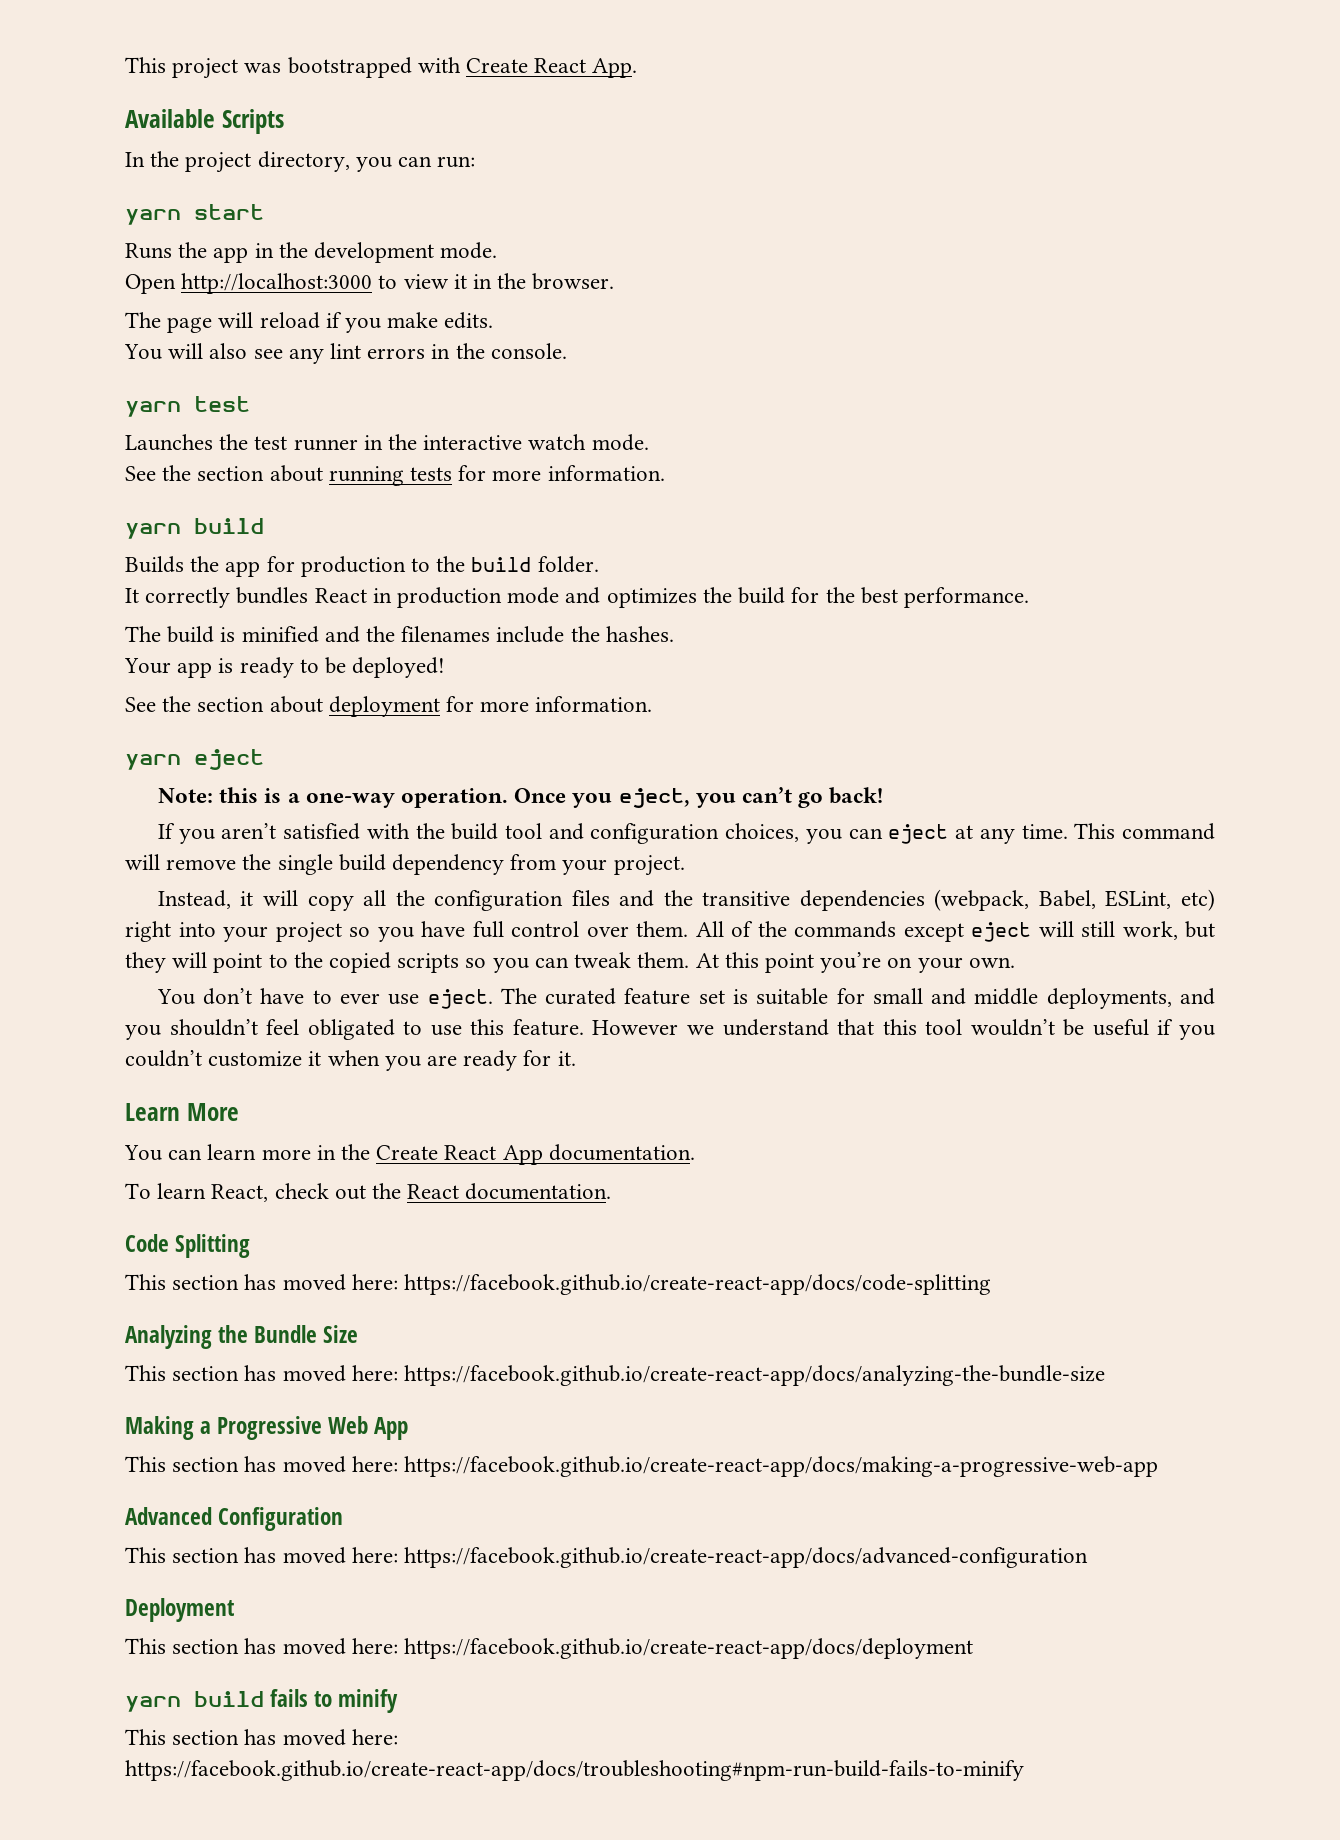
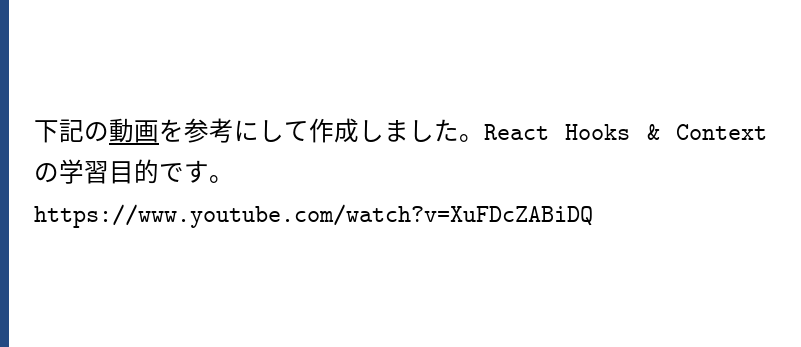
[125,57,638,79] [125,109,284,134] [125,151,476,173] [125,204,264,225] [125,242,498,263] [125,273,615,294] [125,312,494,333] [124,343,567,364] [125,396,250,417] [125,434,649,451] [125,465,665,486] [125,518,264,539] [125,556,599,577] [125,587,1029,608] [125,626,674,643] [124,657,446,678] [125,696,653,717] [125,749,264,770] [157,787,884,808] [157,823,1216,844] [125,854,685,876] [157,889,1216,911] [125,921,1215,943] [125,952,1015,973] [156,988,1216,1009] [125,1019,1215,1040] [125,1050,576,1071] [125,1103,239,1121] [124,1144,695,1165] [125,1183,612,1202] [125,1234,251,1258] [125,1274,992,1295] [125,1325,359,1349] [125,1365,1106,1386] [125,1416,409,1440] [125,1456,1159,1477] [125,1507,344,1531] [125,1547,1089,1568] [125,1598,234,1622] [125,1638,974,1659] [125,1689,399,1713] [125,1729,398,1746] [125,1760,1024,1781] This project was bootstrapped with Create React App. // Available Scripts // In the project directory, you can run: // yarn start // Runs the app in the development mode. // Open http://localhost:3000 to view it in the browser. // The page will reload if you make edits. // You will also see any lint errors in the console. // yarn test // Launches the test runner in the interactive watch mode. // See the section about running tests for more information. // yarn build // Builds the app for production to the build folder. // It correctly bundles React in production mode and optimizes the build for the best performance. // The build is minified and the filenames include the hashes. // Your app is ready to be deployed! // See the section about deployment for more information. // yarn eject // Note: this is a one-way operation. Once you eject, you can’t go back! // If you aren’t satisfied with the build tool and configuration choices, you can eject at any time. This command will remove the single build dependency from your project. // Instead, it will copy all the configuration files and the transitive dependencies (webpack, Babel, ESLint, etc) right into your project so you have full control over them. All of the commands except eject will still work, but they will point to the copied scripts so you can tweak them. At this point you’re on your own. // You don’t have to ever use eject. The curated feature set is suitable for small and middle deployments, and you shouldn’t feel obligated to use this feature. However we understand that this tool wouldn’t be useful if you couldn’t customize it when you are ready for it. // Learn More // You can learn more in the Create React App documentation. // To learn React, check out the React documentation. // Code Splitting // This section has moved here: https://facebook.github.io/create-react-app/docs/code-splitting // Analyzing the Bundle Size // This section has moved here: https://facebook.github.io/create-react-app/docs/analyzing-the-bundle-size // Making a Progressive Web App // This section has moved here: https://facebook.github.io/create-react-app/docs/making-a-progressive-web-app // Advanced Configuration // This section has moved here: https://facebook.github.io/create-react-app/docs/advanced-configuration // Deployment // This section has moved here: https://facebook.github.io/create-react-app/docs/deployment // yarn build fails to minify // This section has moved here: https://facebook.github.io/create-react-app/docs/troubleshooting#npm-run-build-fails-to-minify -> [34,118,768,143] [34,159,234,184] [34,204,593,228] 下記の動画を参考にして作成しました。React Hooks & Contextの学習目的です。https://www.youtube.com/watch?v=XuFDcZABiDQ

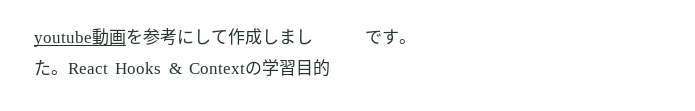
[34,119,109,143] 下記の -> [34,31,92,47] youtube
[34,204,593,228] https://www.youtube.com/watch?v=XuFDcZABiDQ -> (416, 41) none

